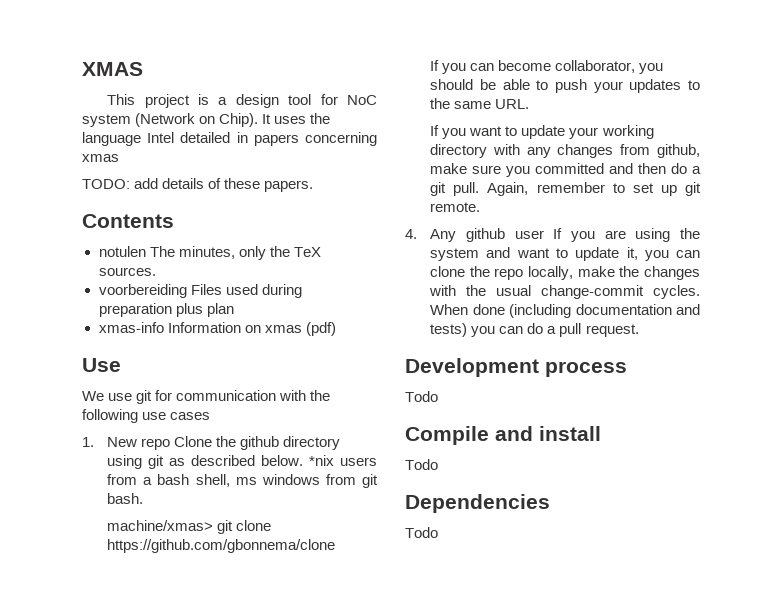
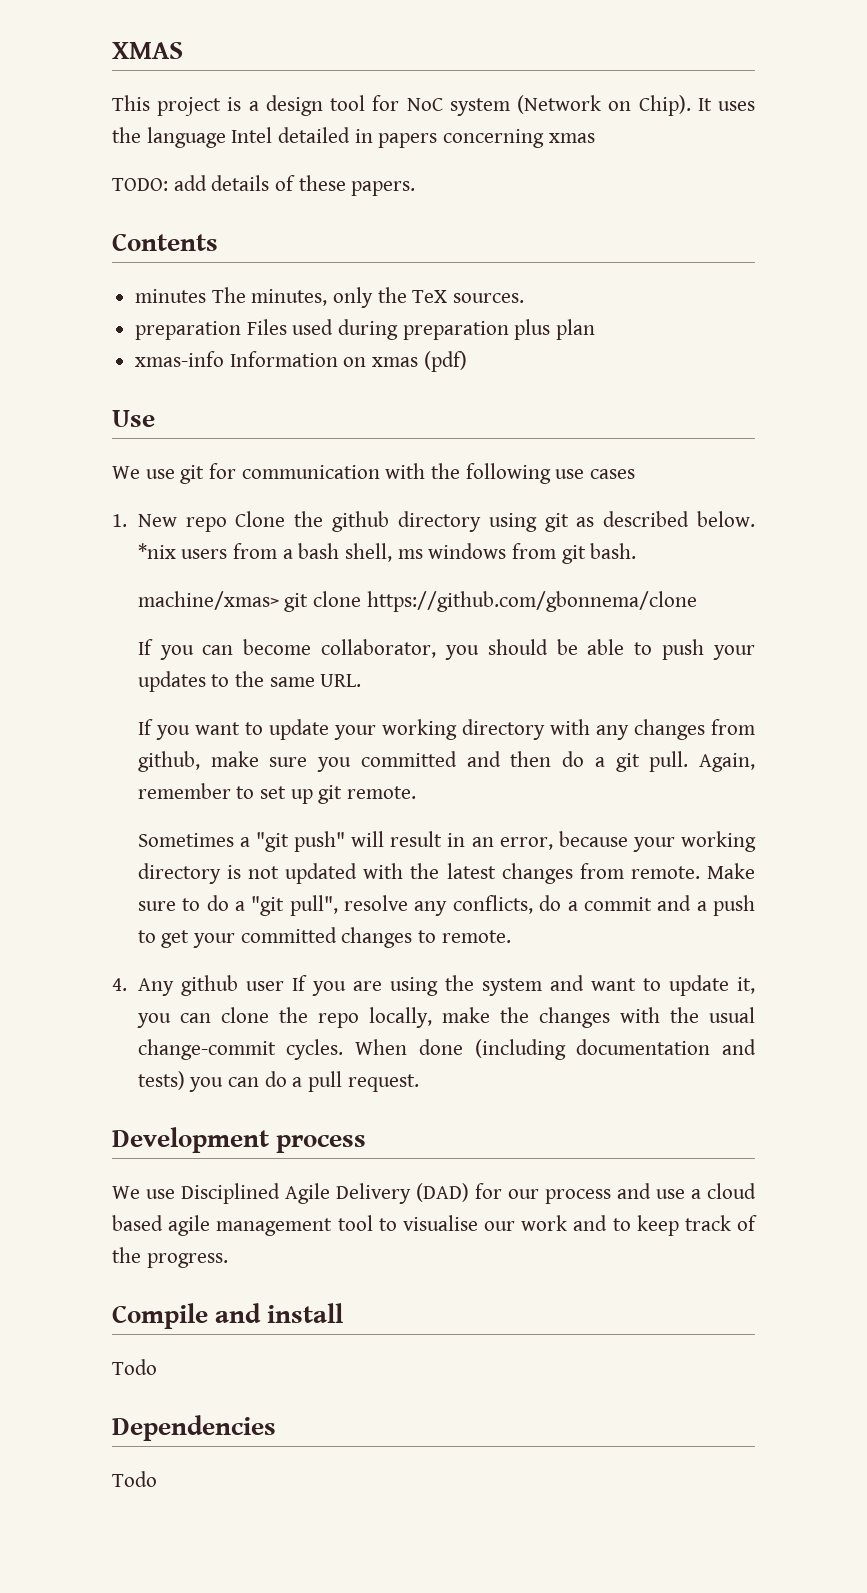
[98,246,146,257] notulen -> [135,289,207,303] minutes
[98,284,187,298] voorbereiding -> [135,321,242,340] preparation
(481, 207) none -> [137,831,756,852] [137,863,756,884] [137,895,756,916] [137,927,511,948] // Sometimes a "git push" will result in an error, because your working directory is not updated with the latest changes from remote. Make sure to do a "git pull", resolve any conflicts, do a commit and a push to get your committed changes to remote.
[405,391,438,402] Todo -> [112,1183,756,1204] [112,1215,757,1236] [112,1247,228,1268] We use Disciplined Agile Delivery (DAD) for our process and use a cloud based agile management tool to visualise our work and to keep track of the progress.

